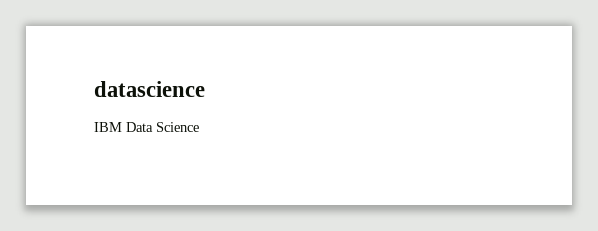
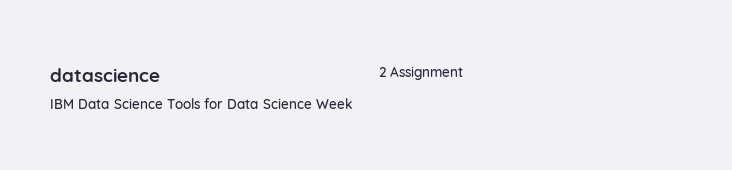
(199, 127) none -> [166,98,353,109] [379,66,463,80] Tools for Data Science Week 2 Assignment

